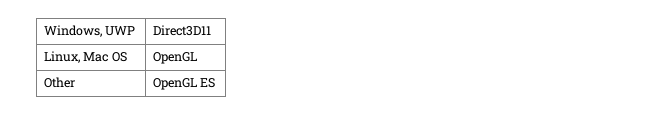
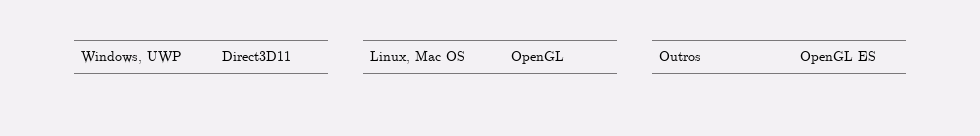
[43,77,75,88] Other -> [659,51,702,61] Outros

